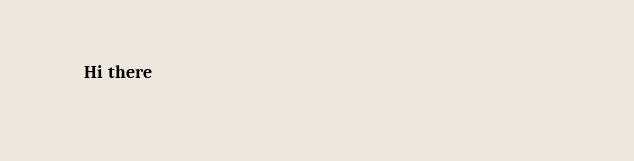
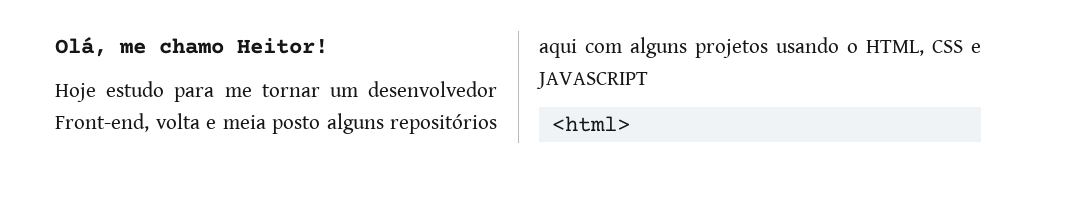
[84,65,152,78] Hi there -> [55,36,328,57] [55,81,497,102] [55,113,497,134] [539,37,981,58] [536,72,648,89] [551,116,630,132] Olá, me chamo Heitor! // Hoje estudo para me tornar um desenvolvedor Front-end, volta e meia posto alguns repositórios aqui com alguns projetos usando o HTML, CSS e JAVASCRIPT // <html>

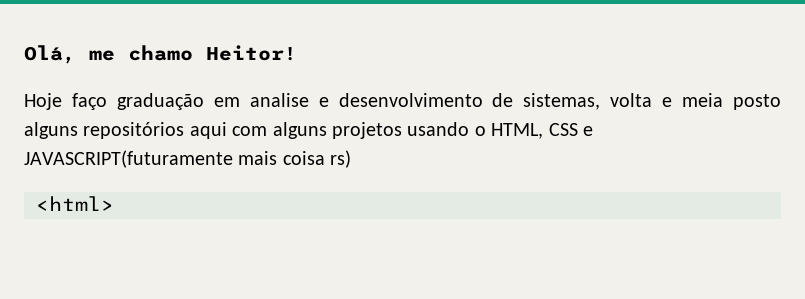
[106,81,497,102] [55,113,149,132] estudo para me tornar um desenvolvedor Front-end, -> [71,93,601,110] faço graduação em analise e desenvolvimento de sistemas,
[536,72,648,89] JAVASCRIPT -> [24,150,352,168] JAVASCRIPT(futuramente mais coisa rs)

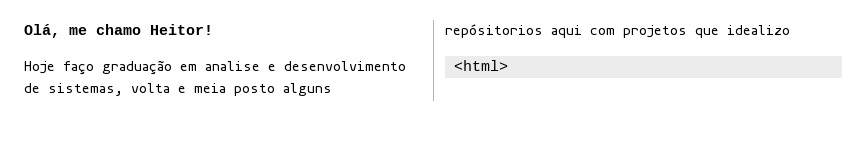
[83,122,185,139] repositórios -> [445,24,543,38] repósitorios
[272,122,593,139] [24,150,352,168] alguns projetos usando o HTML, CSS e JAVASCRIPT(futuramente mais coisa rs) -> [623,25,790,38] projetos que idealizo

